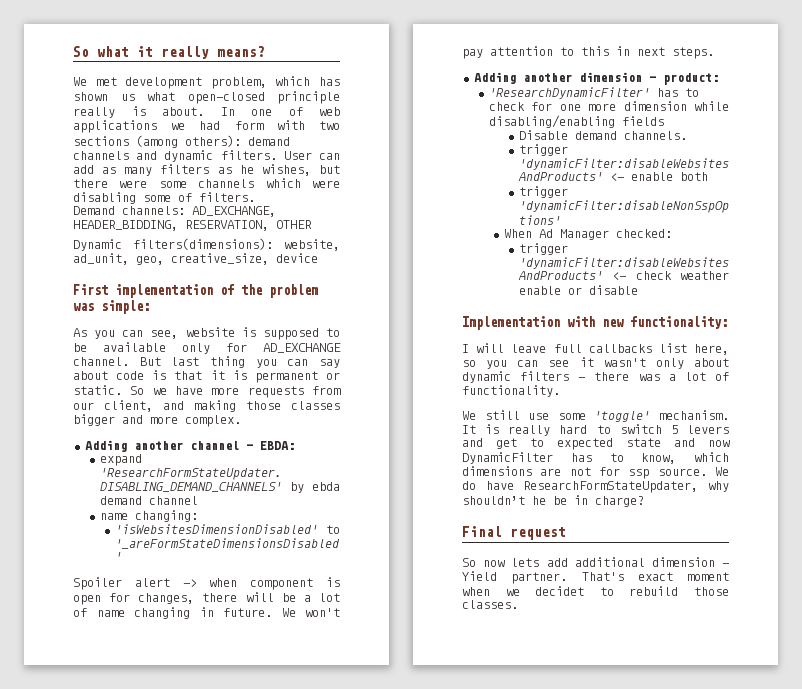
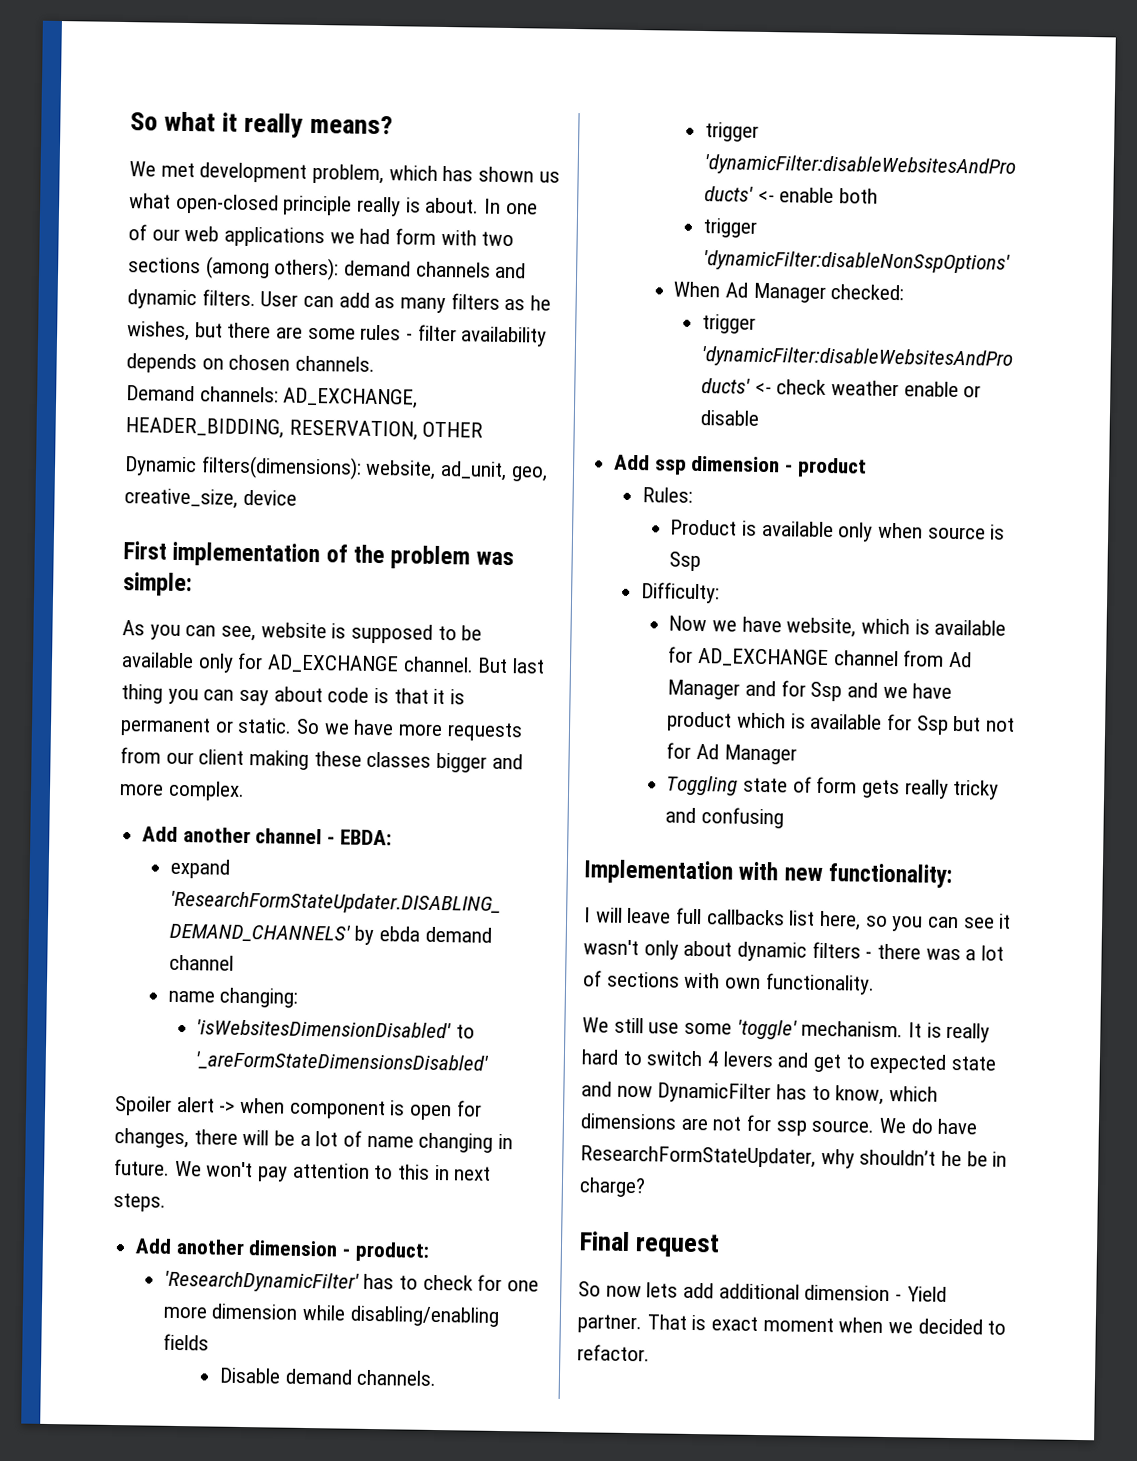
(303, 111) none -> [151,228,180,241] our
[119,178,340,188] [73,192,255,204] were some channels which were disabling some of filters. -> [276,324,548,347] [126,353,376,374] are some rules - filter availability depends on chosen channels.
[104,400,281,412] client, and making those -> [198,749,362,770] client making these
[84,440,127,452] Adding -> [142,826,179,842] Add
[473,72,516,84] Adding -> [135,1238,173,1254] Add
(638, 290) none -> [614,454,867,478] [641,487,693,503] [670,519,1006,542] [669,551,702,572] [640,582,720,604] [668,615,1007,638] [668,646,973,668] [667,679,953,702] [667,711,1016,735] [666,742,797,765] [666,775,1000,800] [665,807,785,829] // Add ssp dimension - product // Rules: // Product is available only when source is Ssp // Difficulty: // Now we have website, which is available for AD_EXCHANGE channel from Ad Manager and for Ssp and we have product which is available for Ssp but not for Ad Manager // Toggling state of form gets really tricky and confusing
(729, 376) none -> [606,971,762,990] sections with own
[670,425,678,434] 5 -> [707,1051,720,1067] 4
[581,572,624,581] That's -> [646,1314,707,1331] That is
[535,586,729,596] [462,600,518,609] decidet to rebuild those classes. -> [917,1318,1007,1335] [577,1344,650,1362] decided to refactor.

